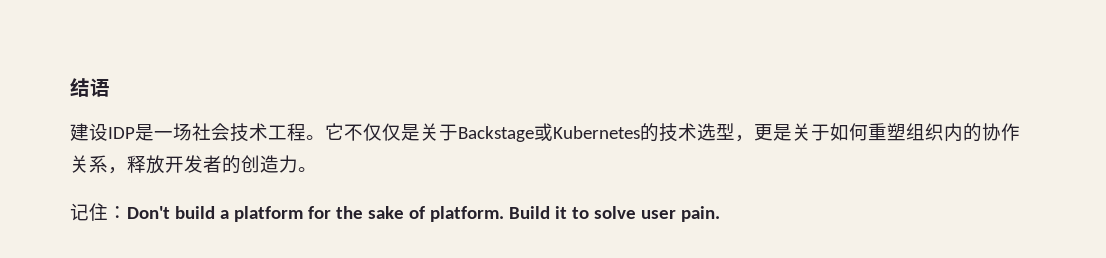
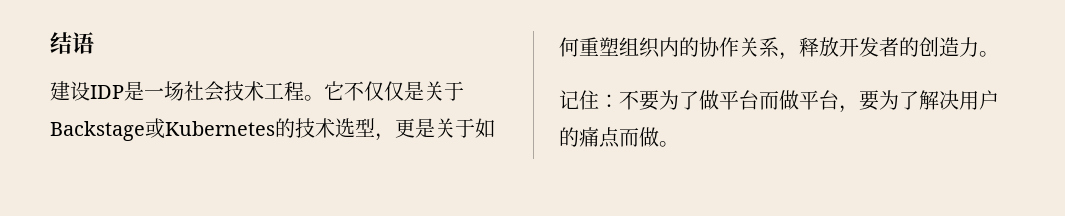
[127,206,720,222] Don't build a platform for the sake of platform. Build it to solve user pain. -> [619,90,999,113] [559,127,679,148] 不要为了做平台而做平台，要为了解决用户的痛点而做。

